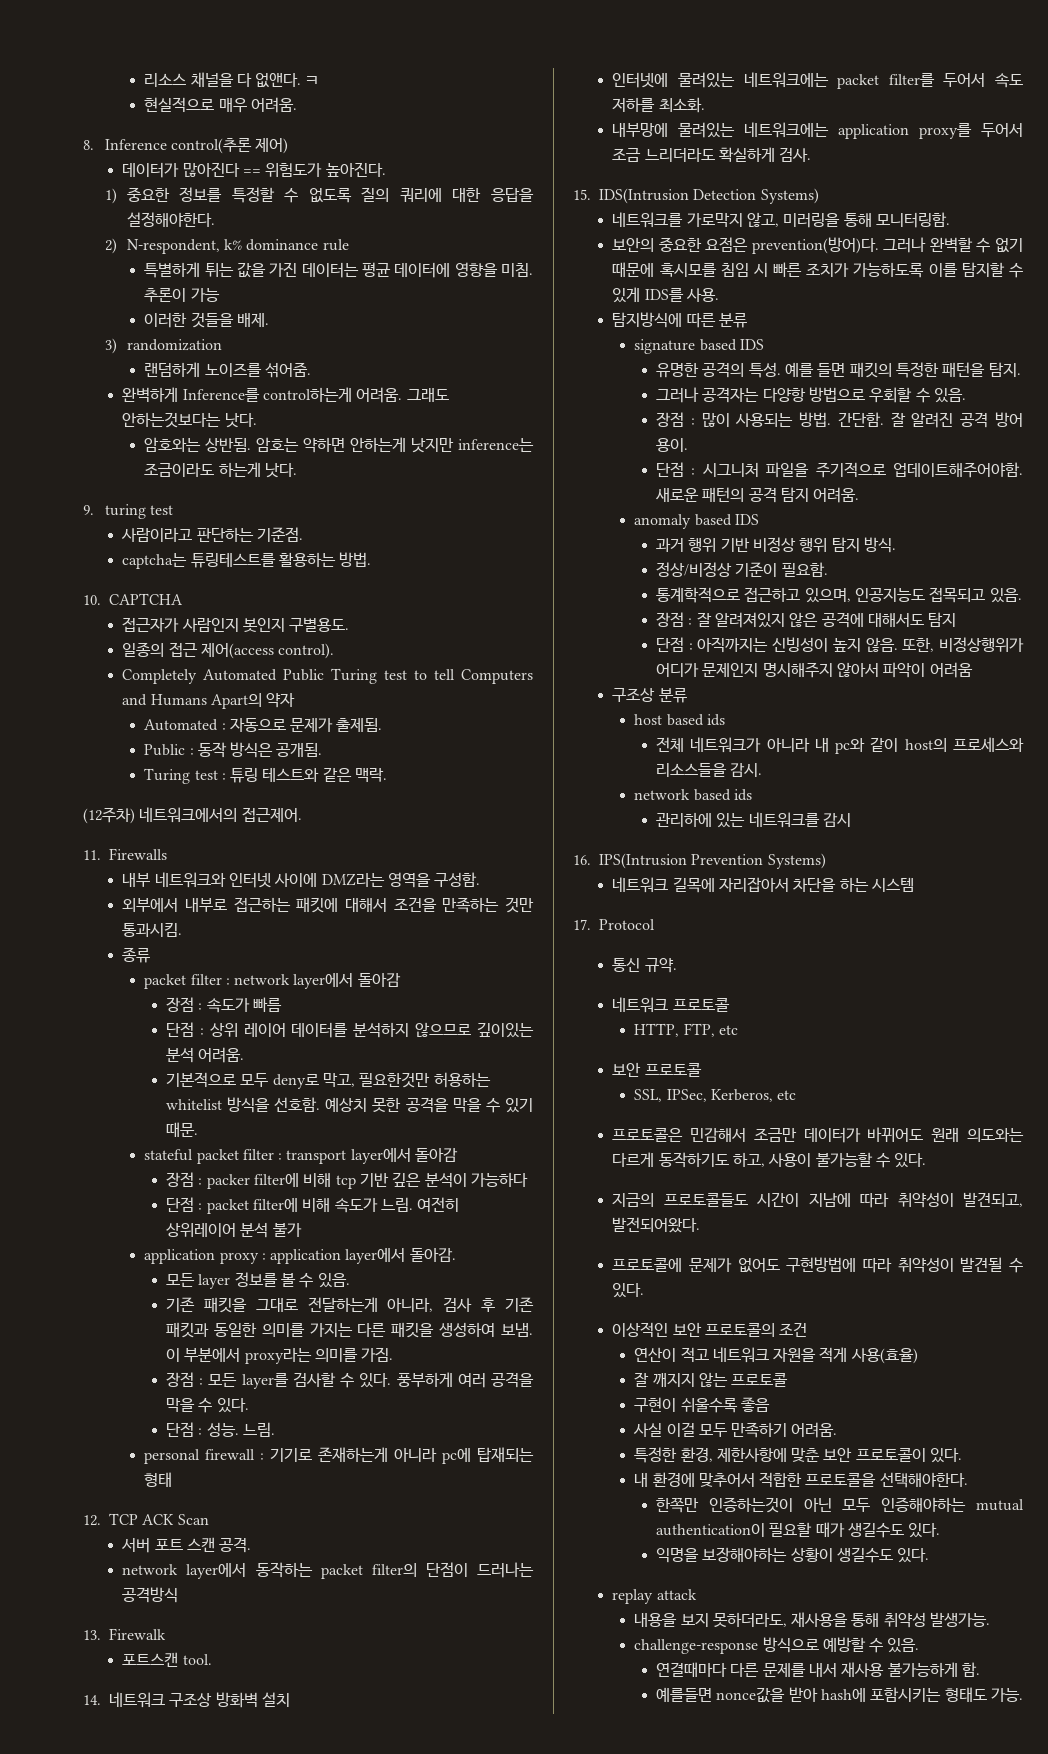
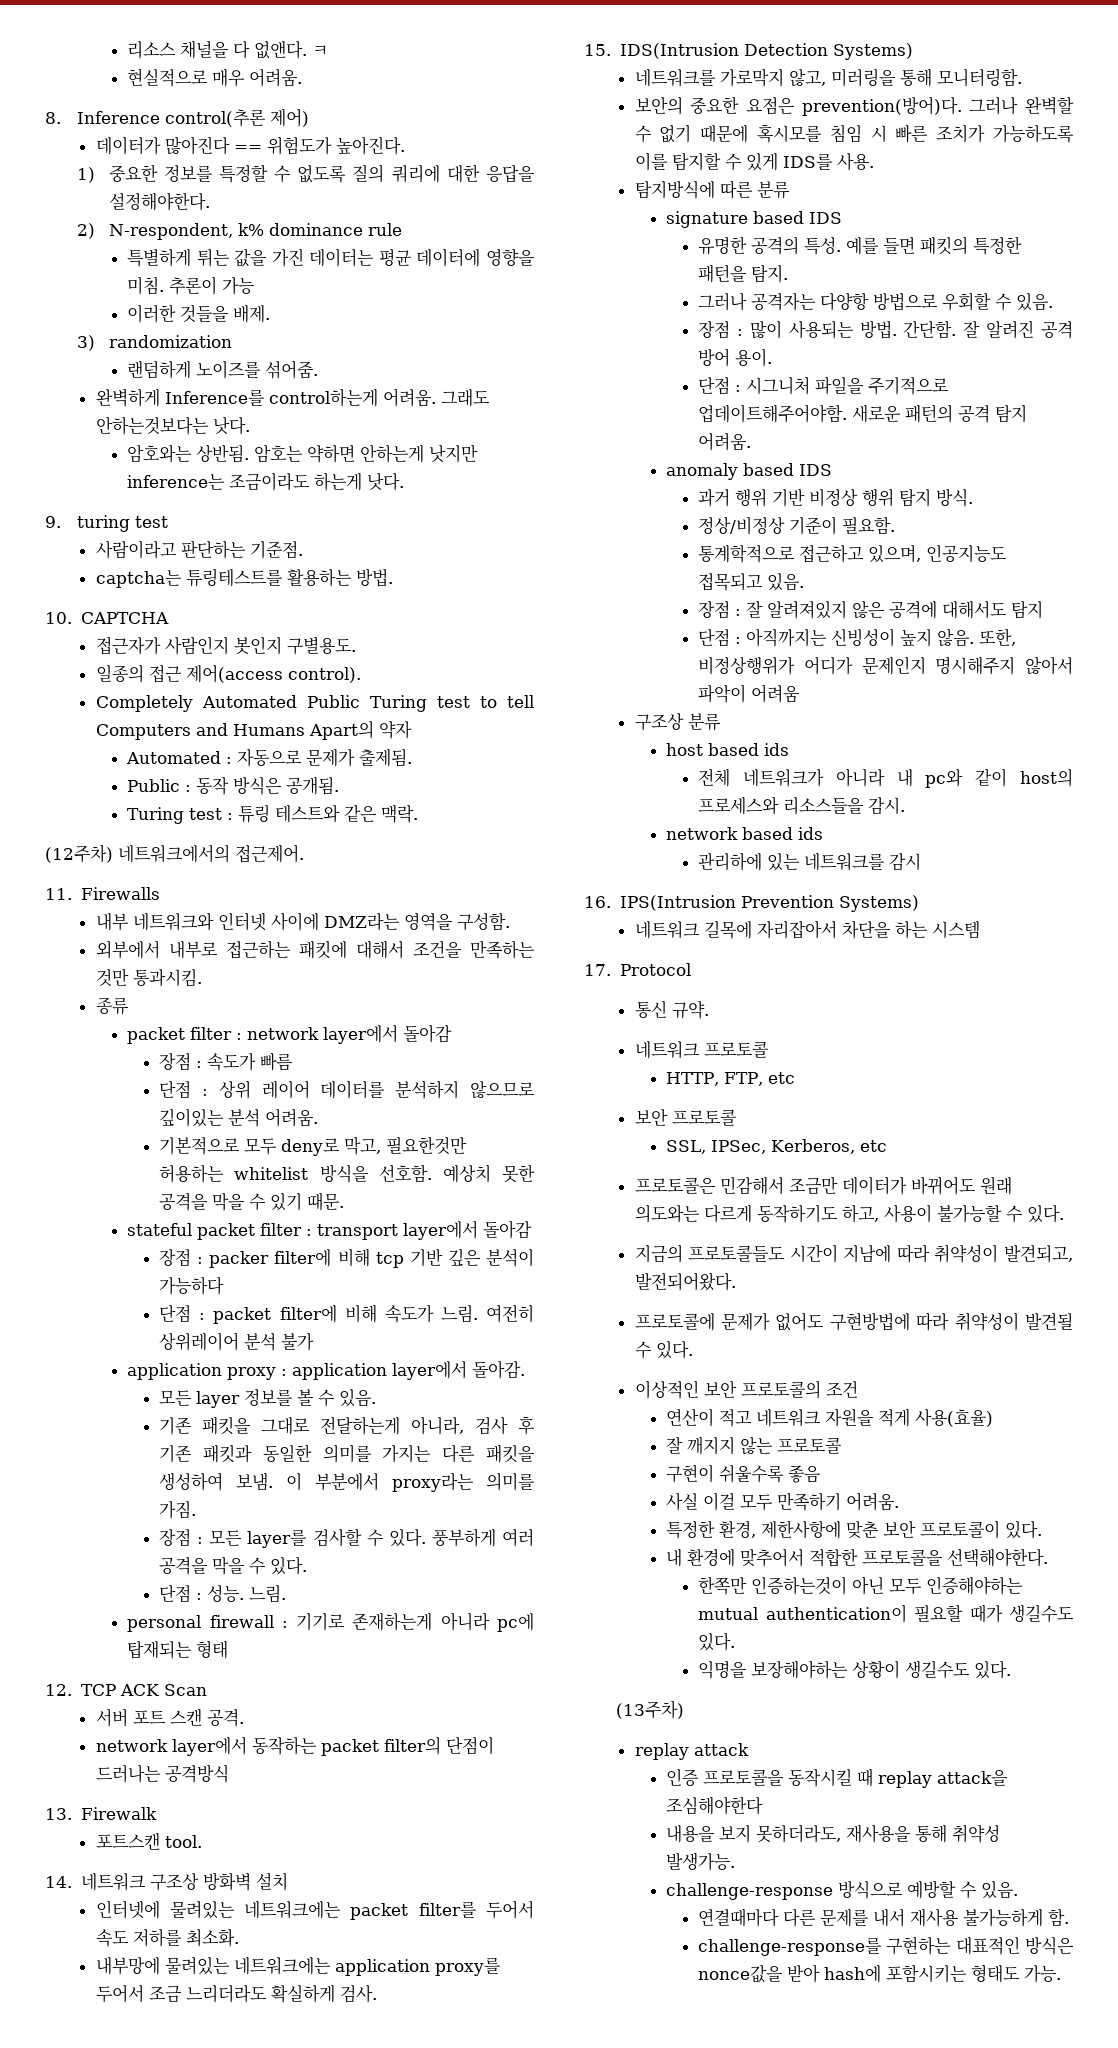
(930, 1555) none -> [615,1700,684,1719] // (13주차)
(697, 1594) none -> [666,1768,1009,1788] [666,1796,764,1815] // 인증 프로토콜을 동작시킬 때 replay attack을 조심해야한다
[655,1687,712,1702] 예를들면 -> [698,1936,1074,1956] challenge-response를 구현하는 대표적인 방식은

